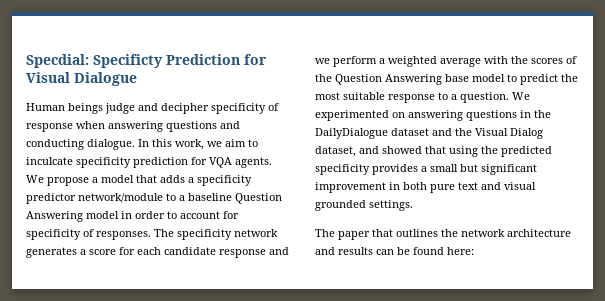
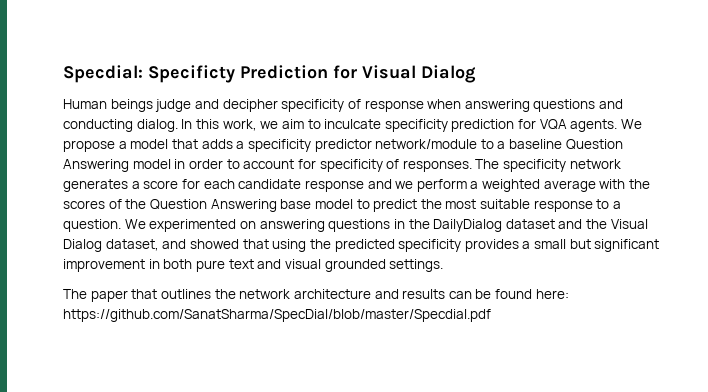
[74,72,137,86] Dialogue -> [421,65,476,83] Dialog
[87,139,135,150] dialogue. -> [136,119,178,132] dialog.
[315,128,388,139] DailyDialogue -> [433,219,503,232] DailyDialog
(474, 251) none -> [63,309,491,322] https://github.com/SanatSharma/SpecDial/blob/master/Specdial.pdf

